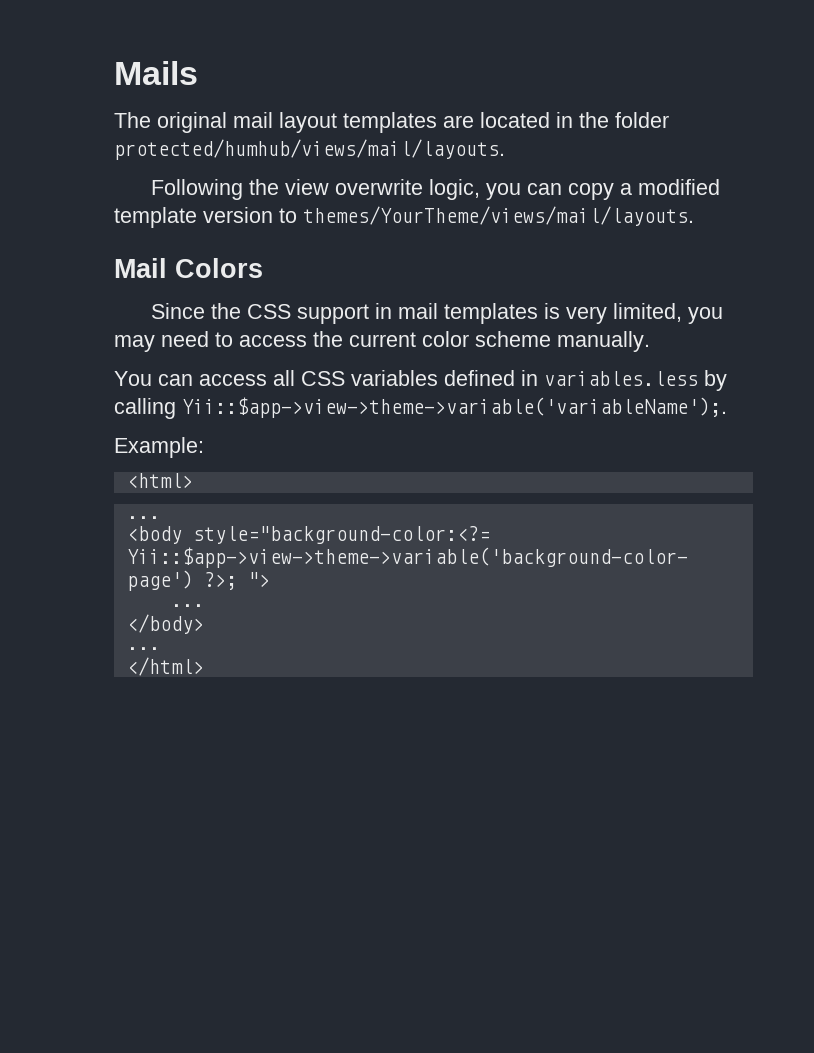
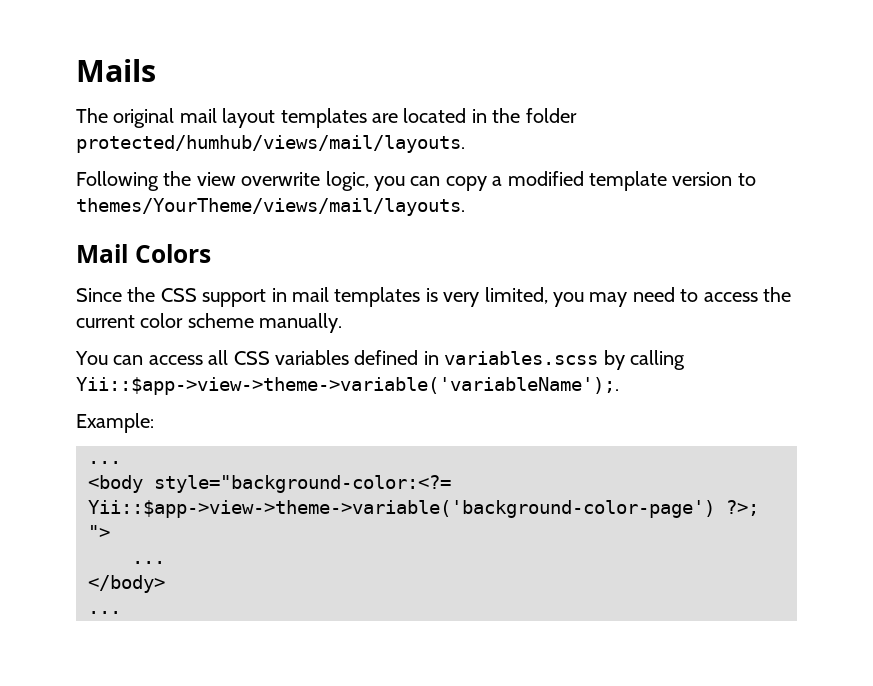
[544,371,698,386] variables.less -> [444,351,599,365] variables.scss
[126,473,193,488] // <html> -> (154, 423) none
[126,657,204,676] // </html> -> (121, 612) none

